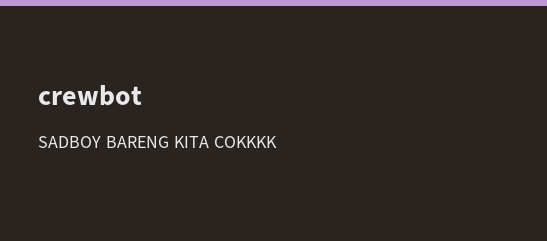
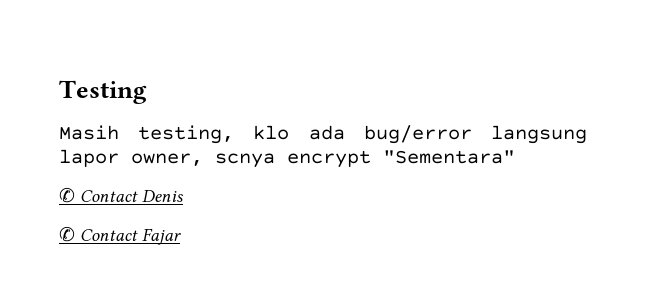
[38,85,142,106] [38,136,277,148] crewbot // SADBOY BARENG KITA COKKKK -> [59,80,147,104] [59,125,587,144] [59,149,515,168] [59,187,183,203] [59,226,181,245] Testing // Masih testing, klo ada bug/error langsung lapor owner, scnya encrypt "Sementara" // ✆ Contact Denis // ✆ Contact Fajar

